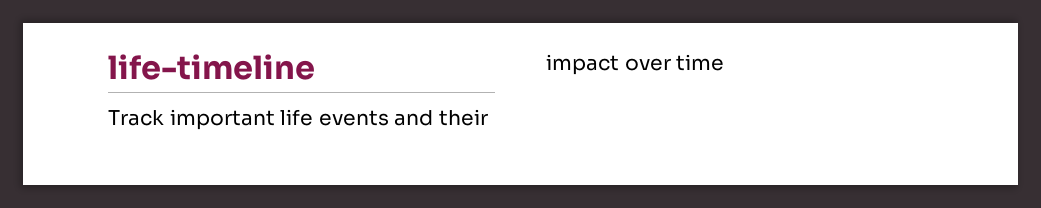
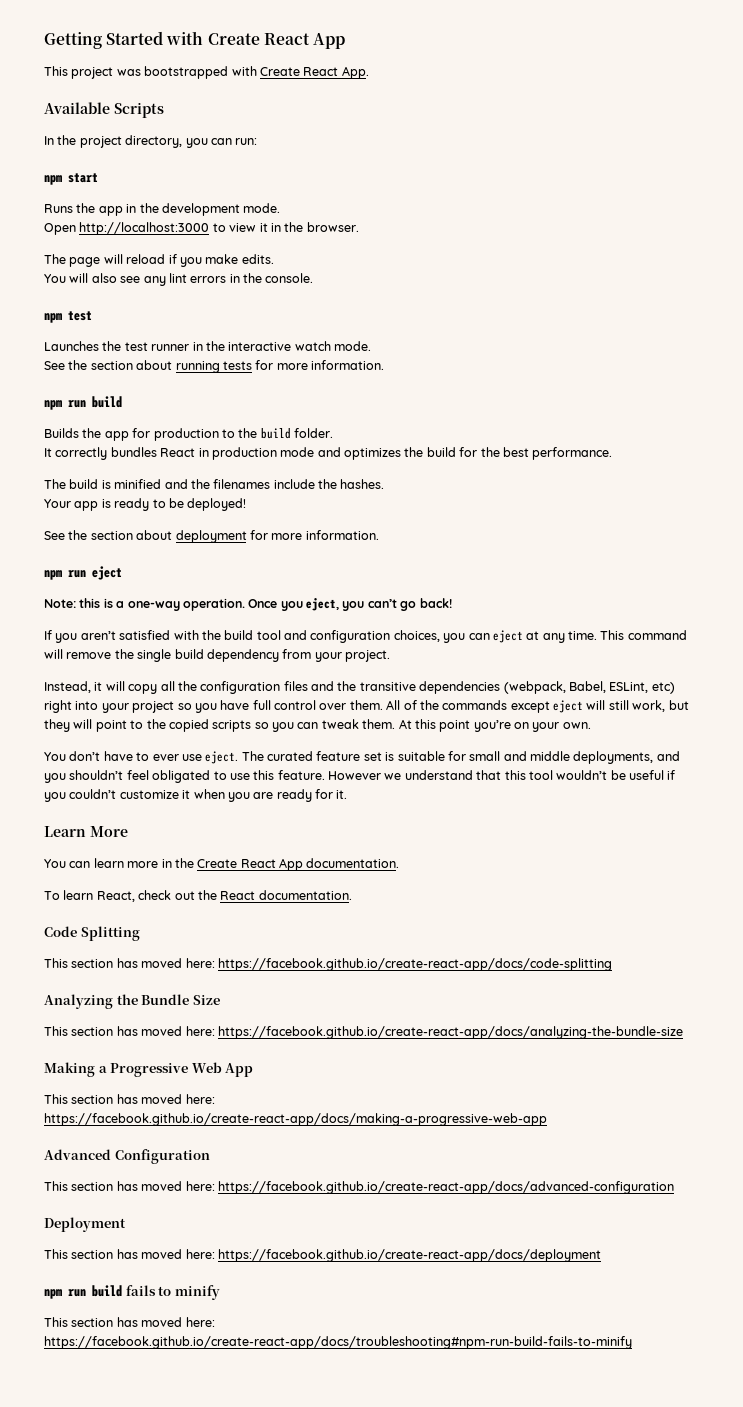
[108,54,315,80] [108,109,488,130] [546,54,725,75] life-timeline // Track important life events and their impact over time -> [44,31,345,49] [44,66,369,79] [44,102,164,118] [44,135,258,148] [44,173,98,185] [44,203,281,216] [44,222,359,235] [44,254,274,267] [44,273,314,286] [44,311,92,323] [44,341,371,351] [44,360,384,373] [44,396,122,410] [44,428,333,441] [44,447,613,460] [44,479,385,489] [44,498,247,511] [44,530,379,543] [44,566,122,580] [44,598,452,611] [44,630,687,643] [44,649,390,662] [44,681,675,694] [44,700,689,713] [44,719,591,732] [44,751,680,764] [44,770,676,783] [44,789,348,802] [44,826,128,837] [44,858,400,871] [44,890,352,902] [44,926,140,941] [44,958,612,971] [44,994,220,1009] [44,1026,683,1039] [44,1062,254,1077] [44,1094,215,1104] [44,1113,547,1126] [44,1149,210,1164] [44,1181,674,1194] [44,1217,126,1232] [44,1249,601,1262] [44,1285,220,1300] [44,1317,215,1327] [44,1336,632,1349] Getting Started with Create React App // This project was bootstrapped with Create React App. // Available Scripts // In the project directory, you can run: // npm start // Runs the app in the development mode. // Open http://localhost:3000 to view it in the browser. // The page will reload if you make edits. // You will also see any lint errors in the console. // npm test // Launches the test runner in the interactive watch mode. // See the section about running tests for more information. // npm run build // Builds the app for production to the build folder. // It correctly bundles React in production mode and optimizes the build for the best performance. // The build is minified and the filenames include the hashes. // Your app is ready to be deployed! // See the section about deployment for more information. // npm run eject // Note: this is a one-way operation. Once you eject, you can’t go back! // If you aren’t satisfied with the build tool and configuration choices, you can eject at any time. This command will remove the single build dependency from your project. // Instead, it will copy all the configuration files and the transitive dependencies (webpack, Babel, ESLint, etc) right into your project so you have full control over them. All of the commands except eject will still work, but they will point to the copied scripts so you can tweak them. At this point you’re on your own. // You don’t have to ever use eject. The curated feature set is suitable for small and middle deployments, and you shouldn’t feel obligated to use this feature. However we understand that this tool wouldn’t be useful if you couldn’t customize it when you are ready for it. // Learn More // You can learn more in the Create React App documentation. // To learn React, check out the React documentation. // Code Splitting // This section has moved here: https://facebook.github.io/create-react-app/docs/code-splitting // Analyzing the Bundle Size // This section has moved here: https://facebook.github.io/create-react-app/docs/analyzing-the-bundle-size // Making a Progressive Web App // This section has moved here: https://facebook.github.io/create-react-app/docs/making-a-progressive-web-app // Advanced Configuration // This section has moved here: https://facebook.github.io/create-react-app/docs/advanced-configuration // Deployment // This section has moved here: https://facebook.github.io/create-react-app/docs/deployment // npm run build fails to minify // This section has moved here: https://facebook.github.io/create-react-app/docs/troubleshooting#npm-run-build-fails-to-minify

